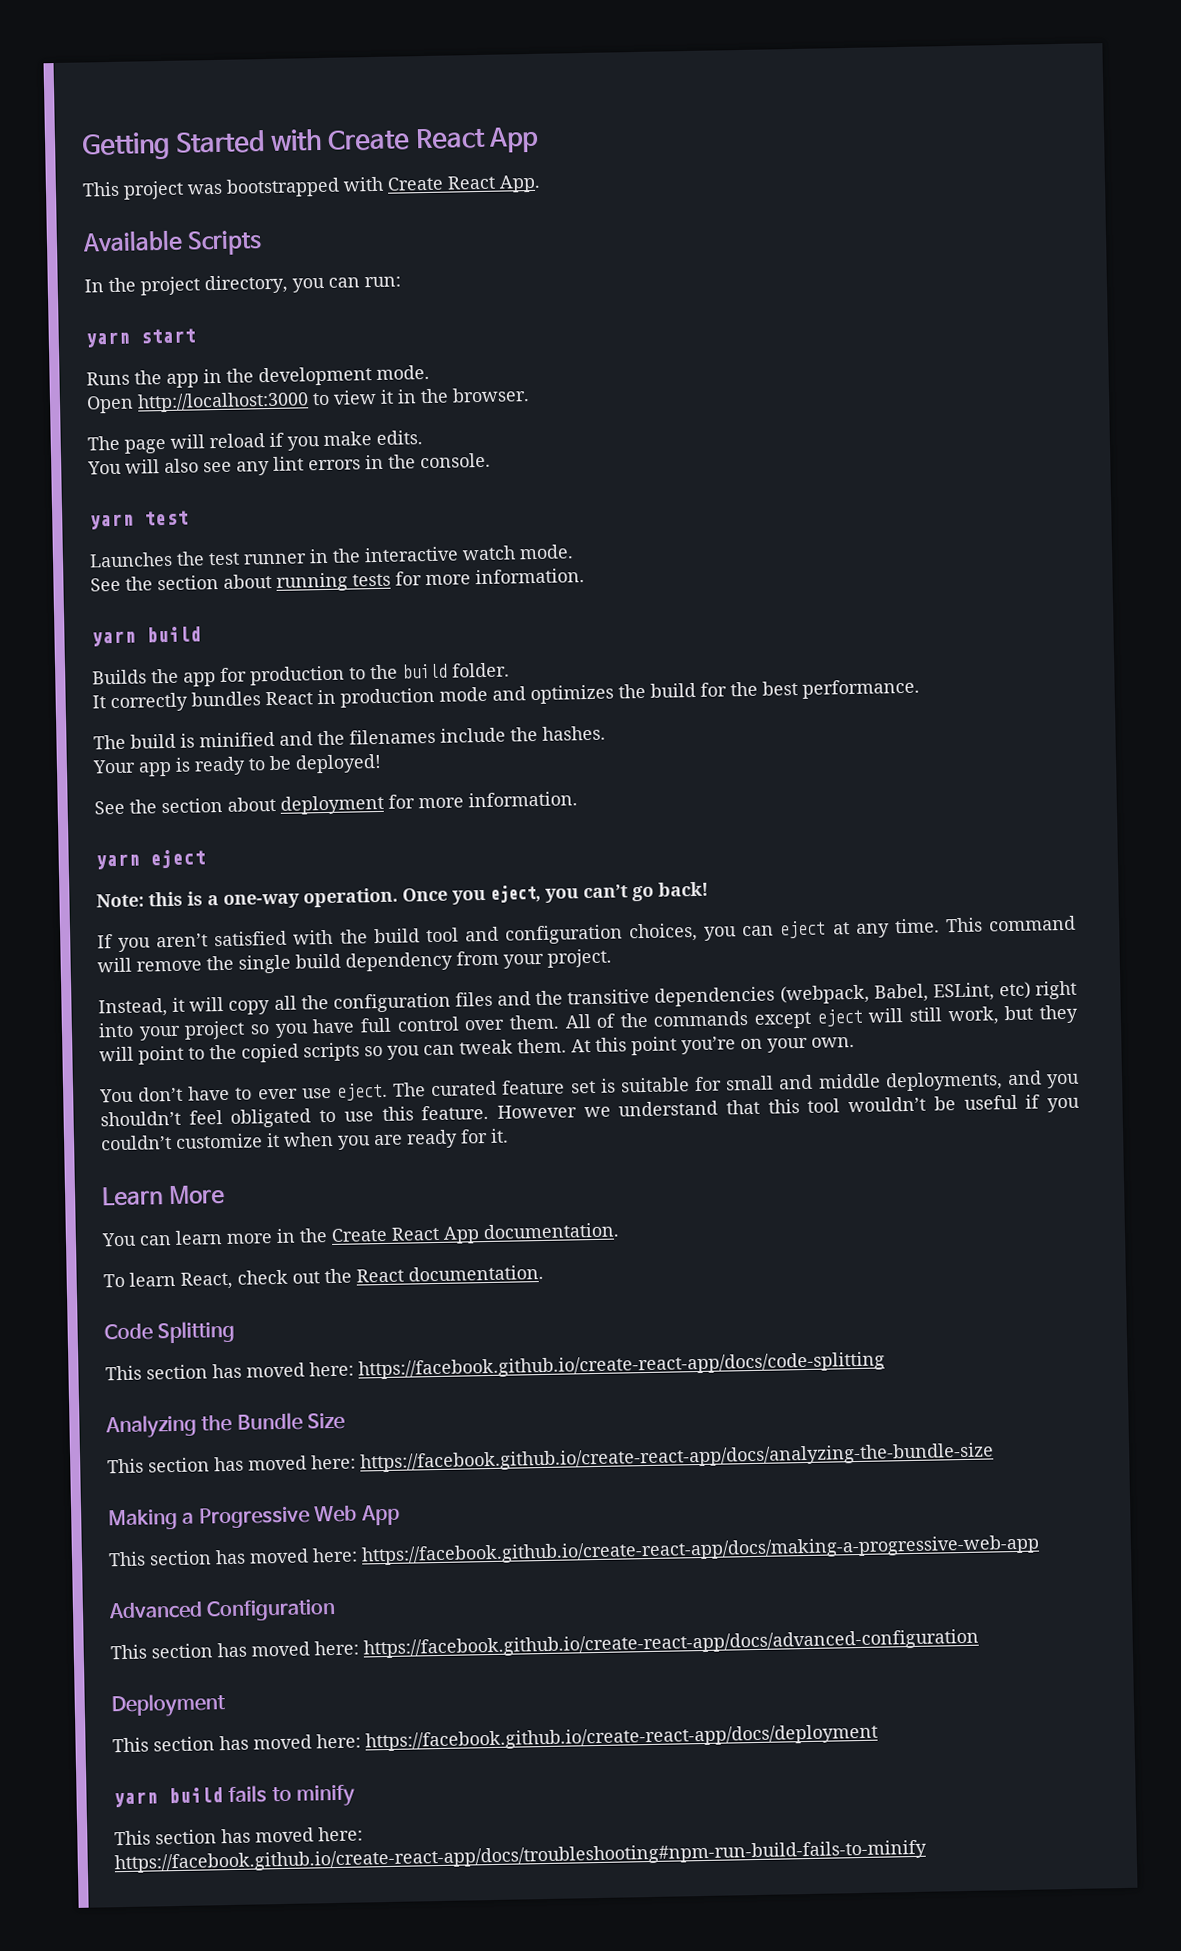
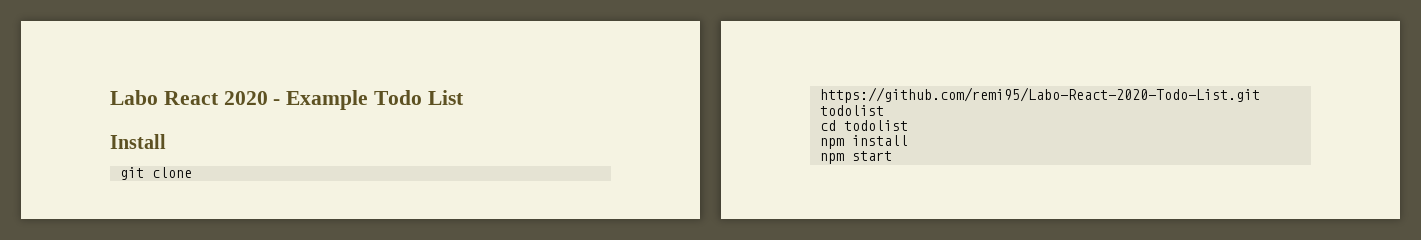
[81,126,539,161] [82,174,541,200] [82,229,263,256] [84,274,401,296] [85,328,196,348] [86,364,430,388] [86,387,530,414] [87,430,423,454] [87,452,491,476] [89,510,189,530] [89,544,574,568] [90,568,585,592] [91,626,202,647] [92,662,510,687] [92,678,920,713] [93,725,606,750] [92,753,382,777] [94,791,578,815] [95,849,206,870] [96,881,709,909] [97,915,1076,952] [97,948,612,974] [98,980,1077,1018] [98,1004,1078,1041] [99,1036,855,1065] [99,1070,1080,1103] [100,1094,1081,1128] [100,1128,509,1151] [101,1184,226,1207] [101,1222,619,1247] [103,1264,544,1290] [104,1320,236,1344] [105,1351,885,1381] [105,1412,346,1439] [107,1442,994,1474] [108,1504,400,1531] [108,1534,1040,1567] [108,1598,337,1622] [110,1628,979,1660] [111,1693,227,1718] [112,1723,878,1753] [113,1784,356,1808] [114,1826,363,1846] [114,1839,927,1874] Getting Started with Create React App // This project was bootstrapped with Create React App. // Available Scripts // In the project directory, you can run: // yarn start // Runs the app in the development mode. // Open http://localhost:3000 to view it in the browser. // The page will reload if you make edits. // You will also see any lint errors in the console. // yarn test // Launches the test runner in the interactive watch mode. // See the section about running tests for more information. // yarn build // Builds the app for production to the build folder. // It correctly bundles React in production mode and optimizes the build for the best performance. // The build is minified and the filenames include the hashes. // Your app is ready to be deployed! // See the section about deployment for more information. // yarn eject // Note: this is a one-way operation. Once you eject, you can’t go back! // If you aren’t satisfied with the build tool and configuration choices, you can eject at any time. This command will remove the single build dependency from your project. // Instead, it will copy all the configuration files and the transitive dependencies (webpack, Babel, ESLint, etc) right into your project so you have full control over them. All of the commands except eject will still work, but they will point to the copied scripts so you can tweak them. At this point you’re on your own. // You don’t have to ever use eject. The curated feature set is suitable for small and middle deployments, and you shouldn’t feel obligated to use this feature. However we understand that this tool wouldn’t be useful if you couldn’t customize it when you are ready for it. // Learn More // You can learn more in the Create React App documentation. // To learn React, check out the React documentation. // Code Splitting // This section has moved here: https://facebook.github.io/create-react-app/docs/code-splitting // Analyzing the Bundle Size // This section has moved here: https://facebook.github.io/create-react-app/docs/analyzing-the-bundle-size // Making a Progressive Web App // This section has moved here: https://facebook.github.io/create-react-app/docs/making-a-progressive-web-app // Advanced Configuration // This section has moved here: https://facebook.github.io/create-react-app/docs/advanced-configuration // Deployment // This section has moved here: https://facebook.github.io/create-react-app/docs/deployment // yarn build fails to minify // This section has moved here: https://facebook.github.io/create-react-app/docs/troubleshooting#npm-run-build-fails-to-minify -> [110,90,464,110] [110,134,166,149] [120,167,193,180] [820,87,1261,103] [820,105,885,116] [820,120,909,131] [820,135,909,149] [820,151,893,164] Labo React 2020 - Example Todo List // Install // git clone https://github.com/remi95/Labo-React-2020-Todo-List.git todolist // cd todolist // npm install // npm start

